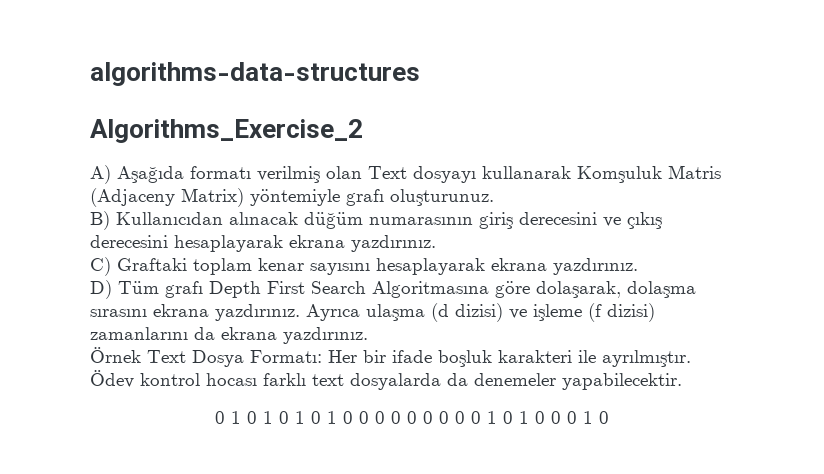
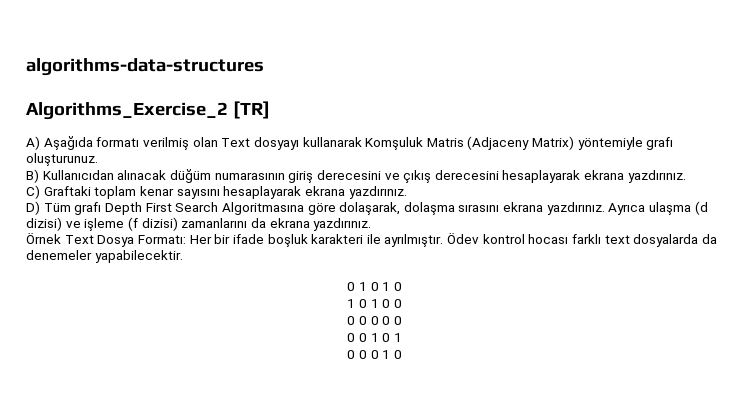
(363, 131) none -> [232,101,270,119] [TR]
[295,411,449,424] 1 0 1 0 0 0 0 0 0 0 -> [347,299,402,308] [347,316,402,325] // 1 0 1 0 0 // 0 0 0 0 0 //
(529, 417) none -> (402, 337) //

